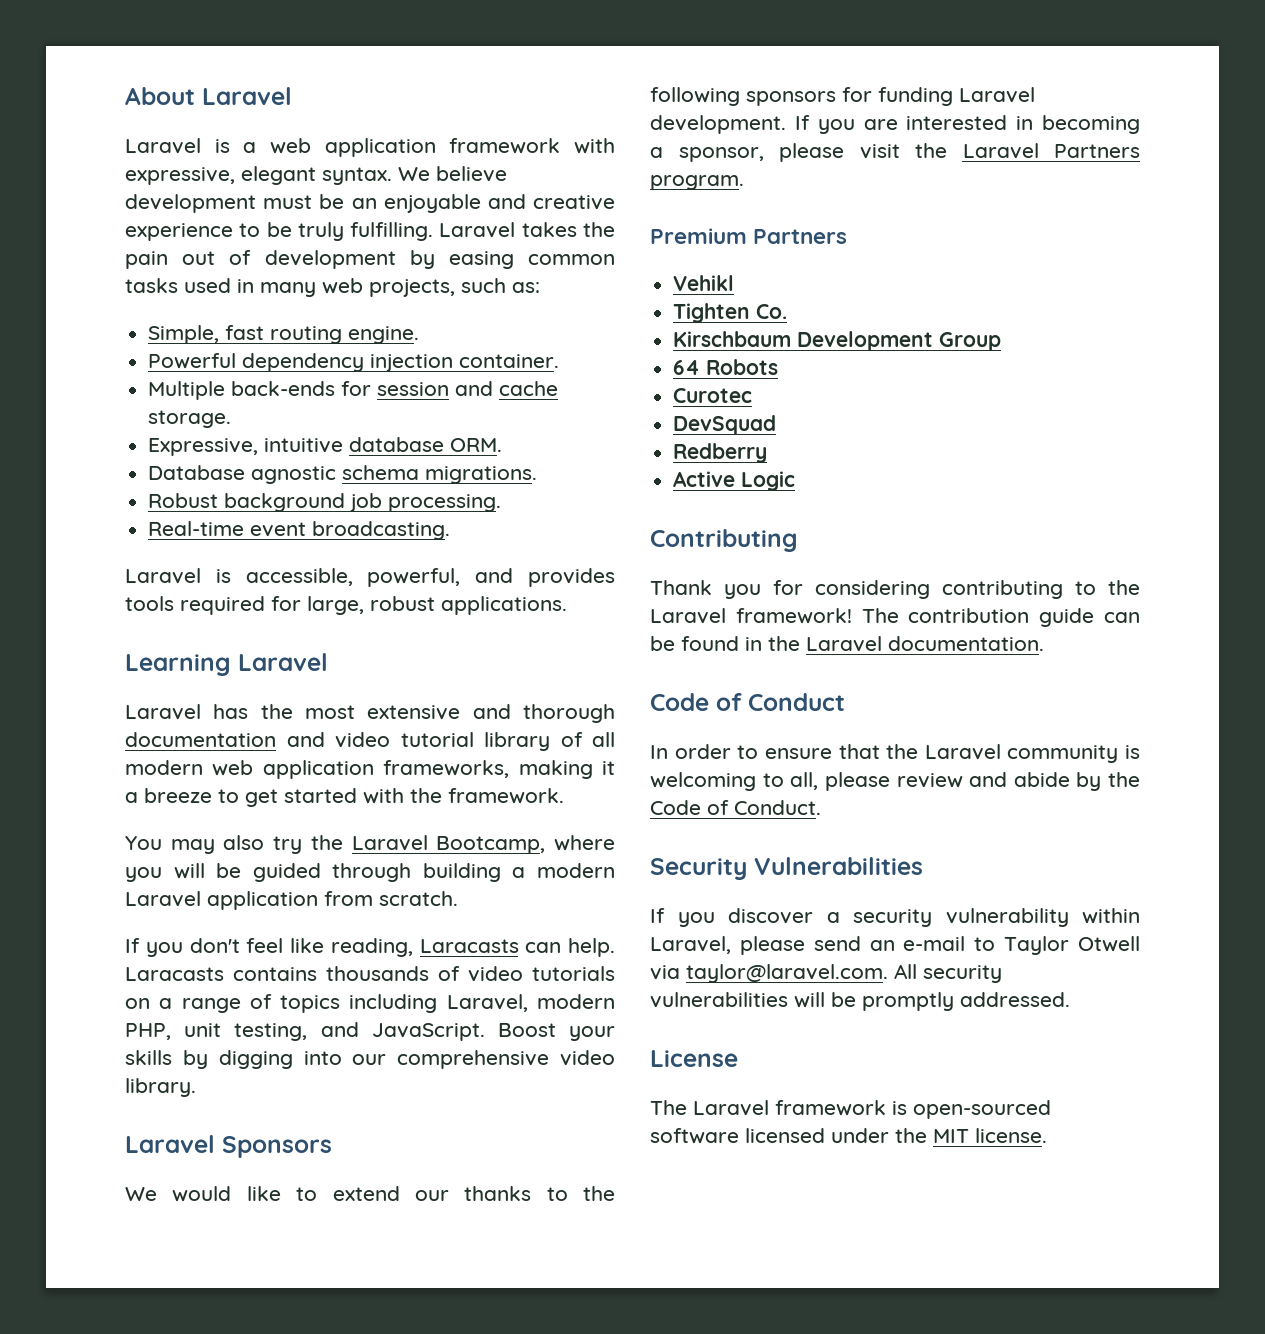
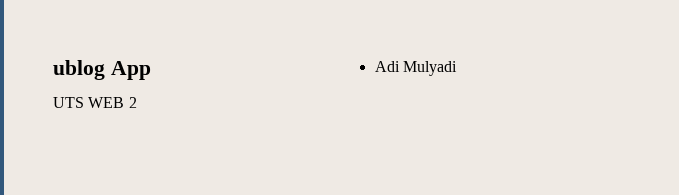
[125,87,292,105] [125,138,615,157] [125,166,507,185] [125,194,615,213] [125,222,615,241] [125,250,615,269] [125,278,540,297] [148,325,420,344] [148,353,560,372] [148,381,559,400] [148,410,232,428] [148,437,503,456] [148,465,538,484] [148,493,502,512] [148,521,451,540] [125,568,615,587] [125,596,567,615] [125,653,328,676] [125,704,615,723] [125,732,615,751] [125,760,615,779] [125,788,564,807] [125,835,615,854] [125,863,615,882] [125,891,458,910] [125,938,615,957] [125,966,615,982] [125,994,615,1013] [125,1022,615,1041] [125,1050,615,1069] [125,1078,196,1097] [125,1135,332,1158] [125,1186,615,1202] [650,87,1035,106] [650,115,1140,134] [650,143,1140,162] [650,175,744,190] [650,228,848,244] [673,275,735,291] [673,303,788,323] [673,331,1002,351] [673,359,779,375] [673,388,753,403] [673,415,777,435] [673,443,768,463] [673,471,796,491] [650,529,798,552] [650,580,1140,599] [650,608,1140,627] [650,636,1044,652] [650,693,845,711] [650,744,1140,763] [650,772,1140,791] [650,800,821,815] [650,857,923,880] [650,908,1140,927] [650,936,1140,955] [650,964,1002,983] [650,992,1070,1011] [650,1050,738,1067] [650,1100,1051,1119] [650,1128,1047,1144] About Laravel // Laravel is a web application framework with expressive, elegant syntax. We believe development must be an enjoyable and creative experience to be truly fulfilling. Laravel takes the pain out of development by easing common tasks used in many web projects, such as: // Simple, fast routing engine. // Powerful dependency injection container. // Multiple back-ends for session and cache storage. // Expressive, intuitive database ORM. // Database agnostic schema migrations. // Robust background job processing. // Real-time event broadcasting. // Laravel is accessible, powerful, and provides tools required for large, robust applications. // Learning Laravel // Laravel has the most extensive and thorough documentation and video tutorial library of all modern web application frameworks, making it a breeze to get started with the framework. // You may also try the Laravel Bootcamp, where you will be guided through building a modern Laravel application from scratch. // If you don't feel like reading, Laracasts can help. Laracasts contains thousands of video tutorials on a range of topics including Laravel, modern PHP, unit testing, and JavaScript. Boost your skills by digging into our comprehensive video library. // Laravel Sponsors // We would like to extend our thanks to the following sponsors for funding Laravel development. If you are interested in becoming a sponsor, please visit the Laravel Partners program. // Premium Partners // Vehikl // Tighten Co. // Kirschbaum Development Group // 64 Robots // Curotec // DevSquad // Redberry // Active Logic // Contributing // Thank you for considering contributing to the Laravel framework! The contribution guide can be found in the Laravel documentation. // Code of Conduct // In order to ensure that the Laravel community is welcoming to all, please review and abide by the Code of Conduct. // Security Vulnerabilities // If you discover a security vulnerability within Laravel, please send an e-mail to Taylor Otwell via taylor@laravel.com. All security vulnerabilities will be promptly addressed. // License // The Laravel framework is open-sourced software licensed under the MIT license. -> [53,60,151,80] [53,97,137,108] [374,61,457,76] ublog App // UTS WEB 2 // Adi Mulyadi

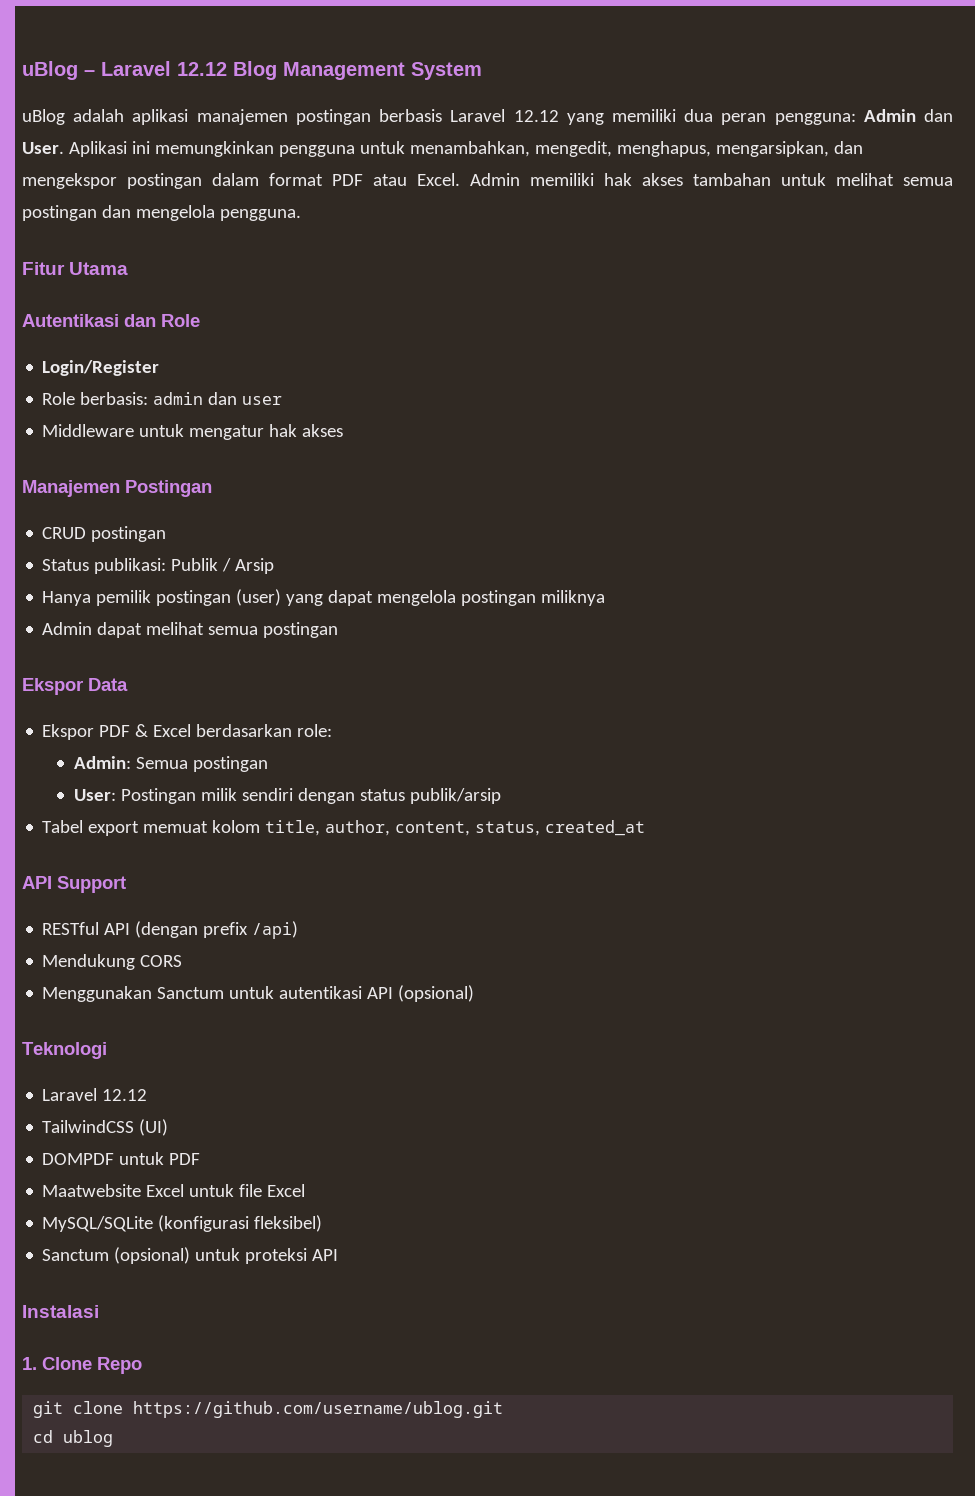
[53,60,151,80] [53,97,137,108] [374,61,457,76] ublog App // UTS WEB 2 // Adi Mulyadi -> [22,61,482,80] [22,109,953,125] [22,141,863,157] [22,173,953,189] [22,205,301,221] [22,262,129,275] [22,314,200,327] [42,360,160,376] [42,392,283,405] [42,424,344,440] [22,480,212,497] [42,526,167,542] [42,558,275,574] [42,589,606,606] [42,622,339,638] [22,678,128,695] [42,724,333,740] [73,756,268,772] [73,788,501,804] [42,820,646,836] [22,876,126,893] [42,921,299,939] [42,954,183,970] [42,985,475,1002] [22,1042,107,1059] [42,1088,148,1101] [42,1119,169,1136] [42,1152,201,1165] [42,1184,306,1197] [42,1215,323,1232] [42,1247,339,1264] [22,1305,99,1318] [22,1357,142,1374] [33,1401,504,1418] [33,1430,114,1447] uBlog – Laravel 12.12 Blog Management System // uBlog adalah aplikasi manajemen postingan berbasis Laravel 12.12 yang memiliki dua peran pengguna: Admin dan User. Aplikasi ini memungkinkan pengguna untuk menambahkan, mengedit, menghapus, mengarsipkan, dan mengekspor postingan dalam format PDF atau Excel. Admin memiliki hak akses tambahan untuk melihat semua postingan dan mengelola pengguna. // Fitur Utama // Autentikasi dan Role // Login/Register // Role berbasis: admin dan user // Middleware untuk mengatur hak akses // Manajemen Postingan // CRUD postingan // Status publikasi: Publik / Arsip // Hanya pemilik postingan (user) yang dapat mengelola postingan miliknya // Admin dapat melihat semua postingan // Ekspor Data // Ekspor PDF & Excel berdasarkan role: // Admin: Semua postingan // User: Postingan milik sendiri dengan status publik/arsip // Tabel export memuat kolom title, author, content, status, created_at // API Support // RESTful API (dengan prefix /api) // Mendukung CORS // Menggunakan Sanctum untuk autentikasi API (opsional) // Teknologi // Laravel 12.12 // TailwindCSS (UI) // DOMPDF untuk PDF // Maatwebsite Excel untuk file Excel // MySQL/SQLite (konfigurasi fleksibel) // Sanctum (opsional) untuk proteksi API // Instalasi // 1. Clone Repo // git clone https://github.com/username/ublog.git // cd ublog

